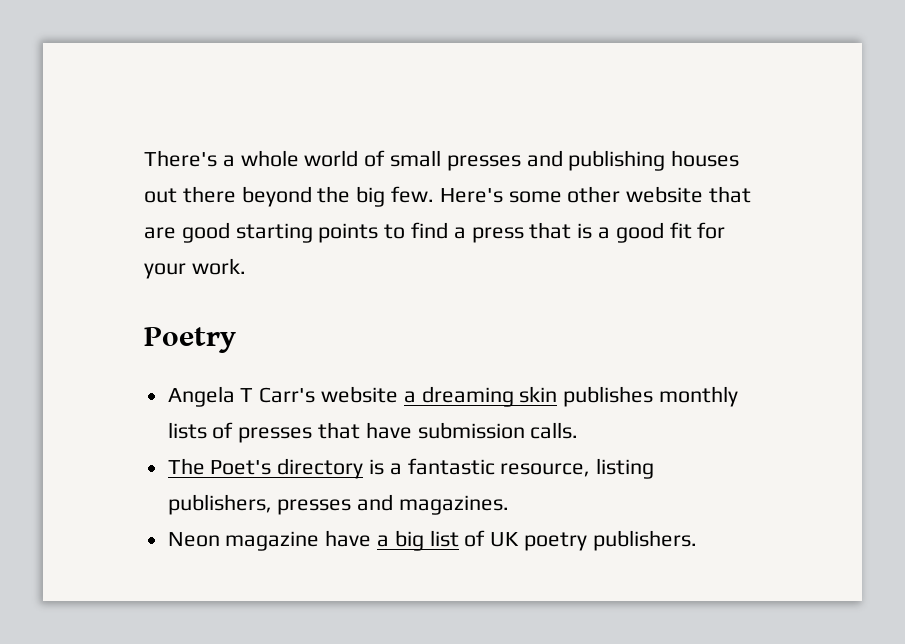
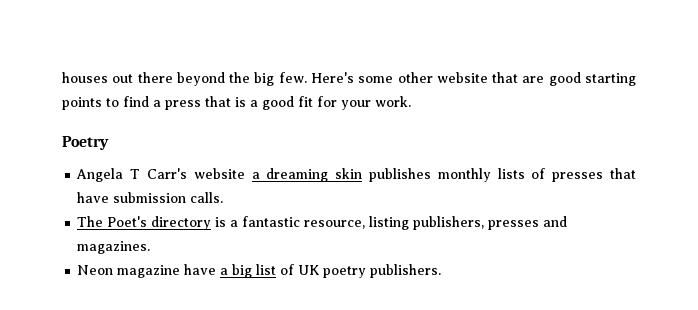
[144,150,666,171] There's a whole world of small presses and publishing -> (62, 77) none

